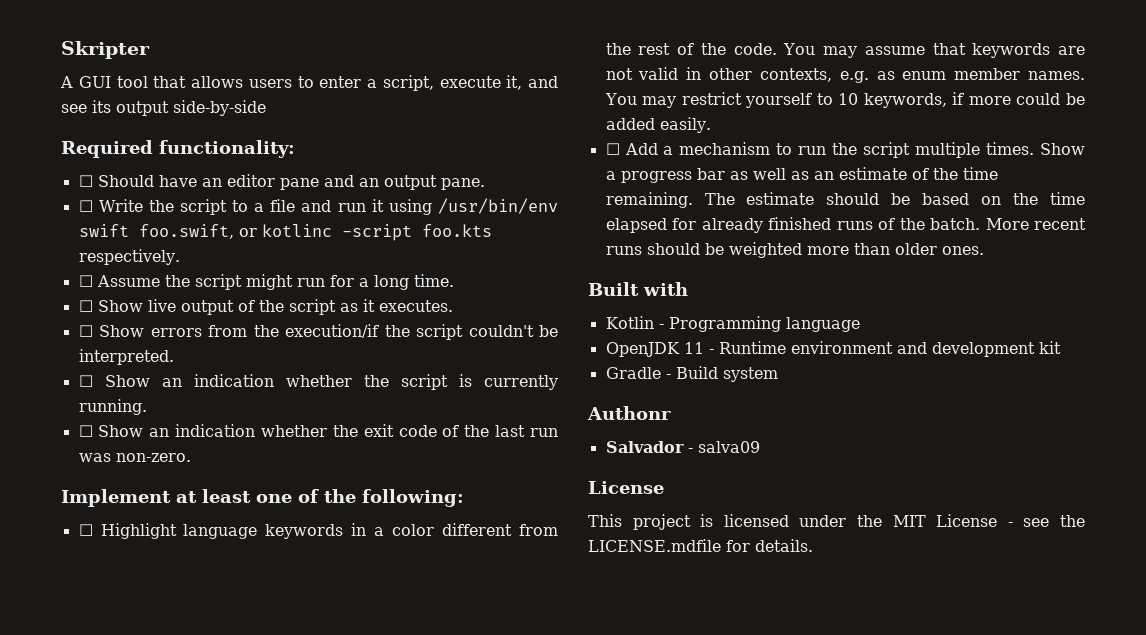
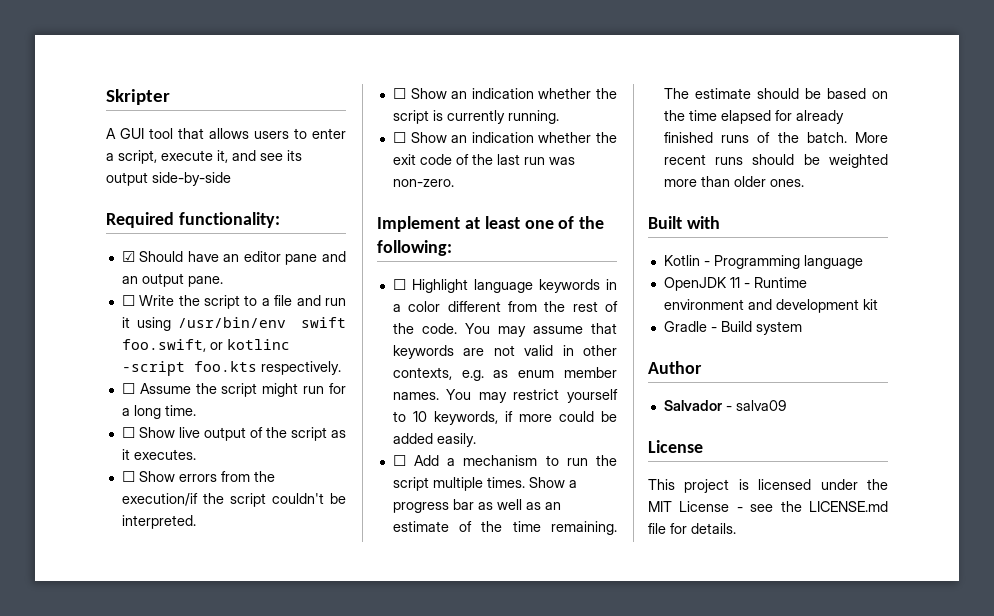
[78,175,93,187] ☐ -> [121,251,135,262] ☑
[587,406,671,420] Authonr -> [648,361,702,374] Author
[588,539,721,552] LICENSE.mdfile -> [809,501,888,512] [648,523,666,534] LICENSE.md file

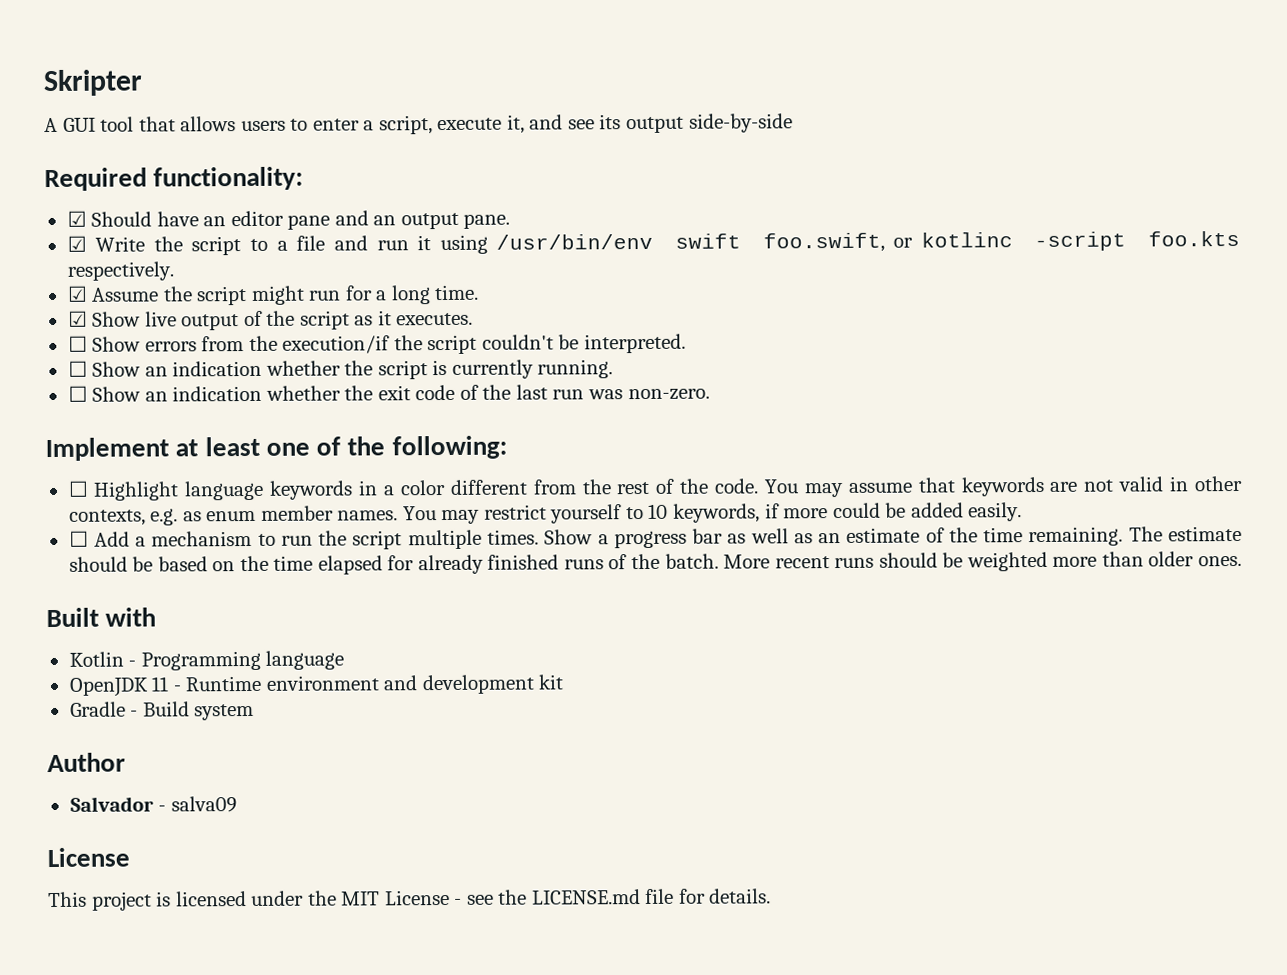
[121,295,135,306] ☐ -> [66,235,87,252] ☑
[121,383,135,394] ☐ -> [66,285,88,302] ☑
[121,427,135,438] ☐ -> [67,310,88,327] ☑

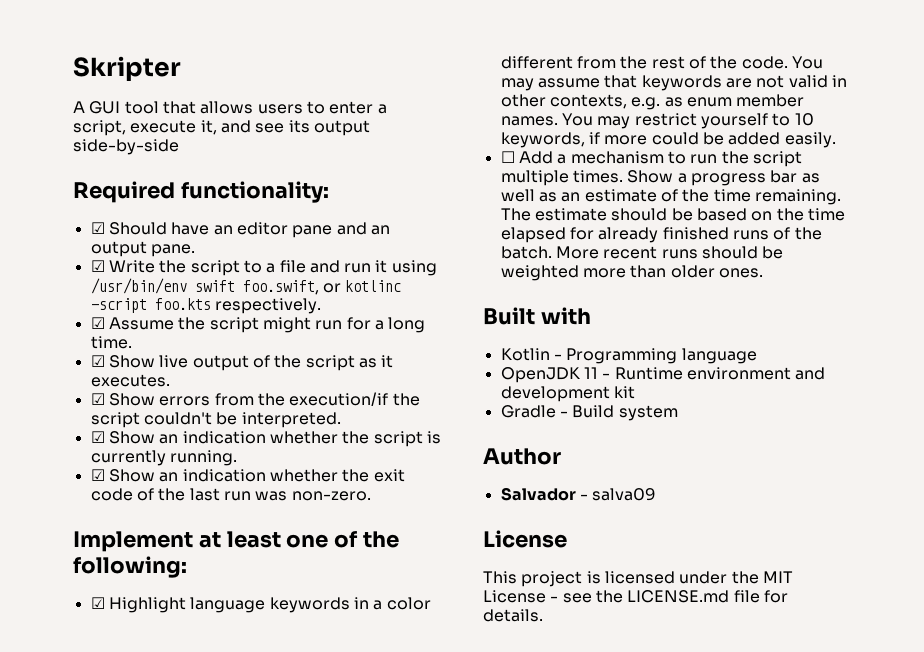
[67,335,88,352] ☐ -> [90,393,105,405] ☑
[67,360,88,377] ☐ -> [90,431,105,443] ☑
[67,385,88,402] ☐ -> [90,469,105,481] ☑
[67,480,89,497] ☐ -> [90,597,105,609] ☑

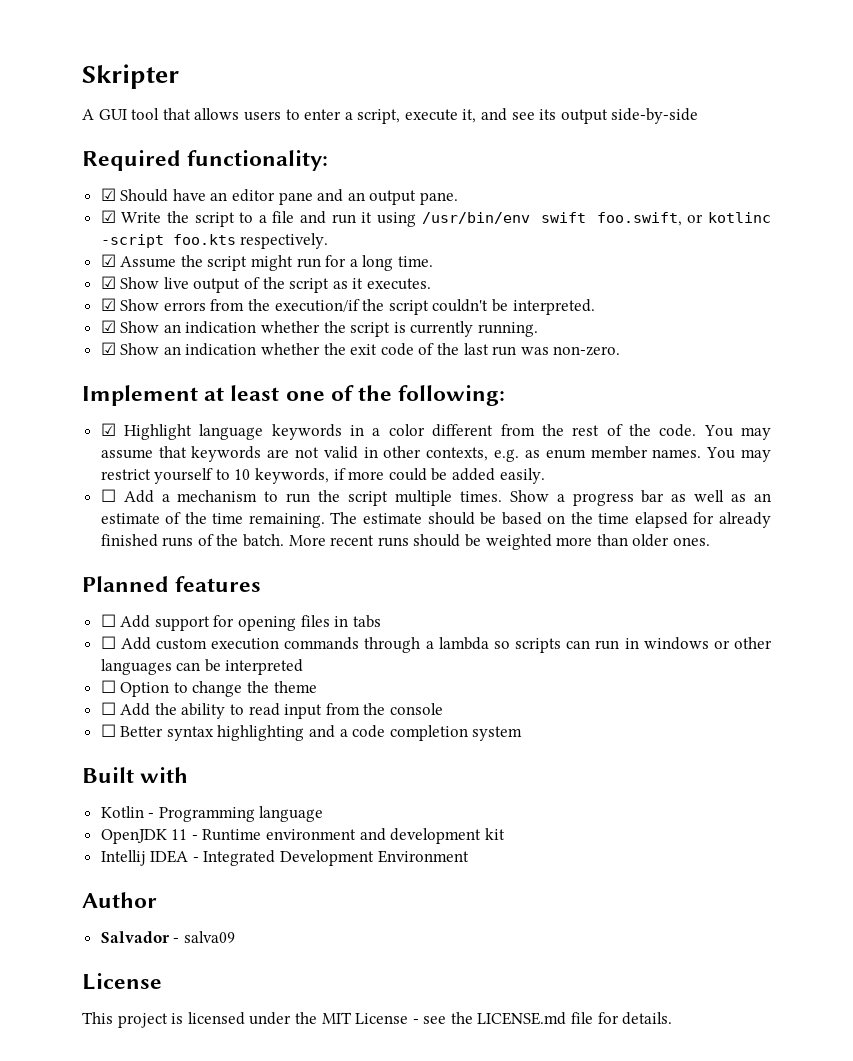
(763, 273) none -> [82,576,262,592] [100,614,381,631] [100,636,772,653] [100,659,304,675] [100,680,317,697] [100,702,444,719] [100,724,523,741] // Planned features // ☐ Add support for opening files in tabs // ☐ Add custom execution commands through a lambda so scripts can run in windows or other languages can be interpreted // ☐ Option to change the theme // ☐ Add the ability to read input from the console // ☐ Better syntax highlighting and a code completion system
[500,405,678,421] Gradle - Build system -> [100,850,469,866] Intellij IDEA - Integrated Development Environment

